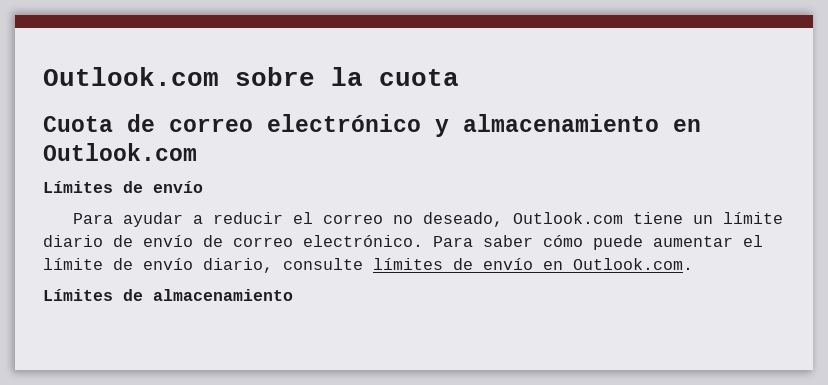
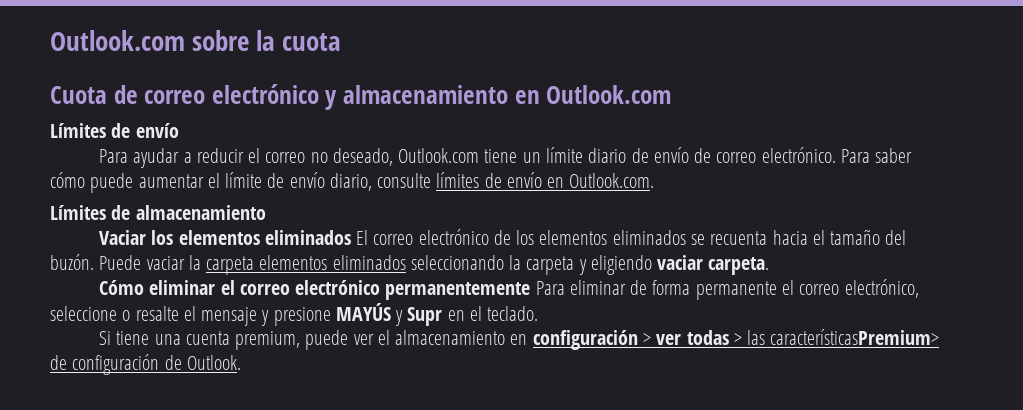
(293, 295) none -> [99,229,907,245] [50,254,770,275] [99,279,919,300] [50,303,539,326] [99,329,940,350] [50,354,241,375] // Vaciar los elementos eliminados El correo electrónico de los elementos eliminados se recuenta hacia el tamaño del buzón. Puede vaciar la carpeta elementos eliminados seleccionando la carpeta y eligiendo vaciar carpeta. // Cómo eliminar el correo electrónico permanentemente Para eliminar de forma permanente el correo electrónico, seleccione o resalte el mensaje y presione MAYÚS y Supr en el teclado. // Si tiene una cuenta premium, puede ver el almacenamiento en configuración > ver todas > las característicasPremium> de configuración de Outlook.

